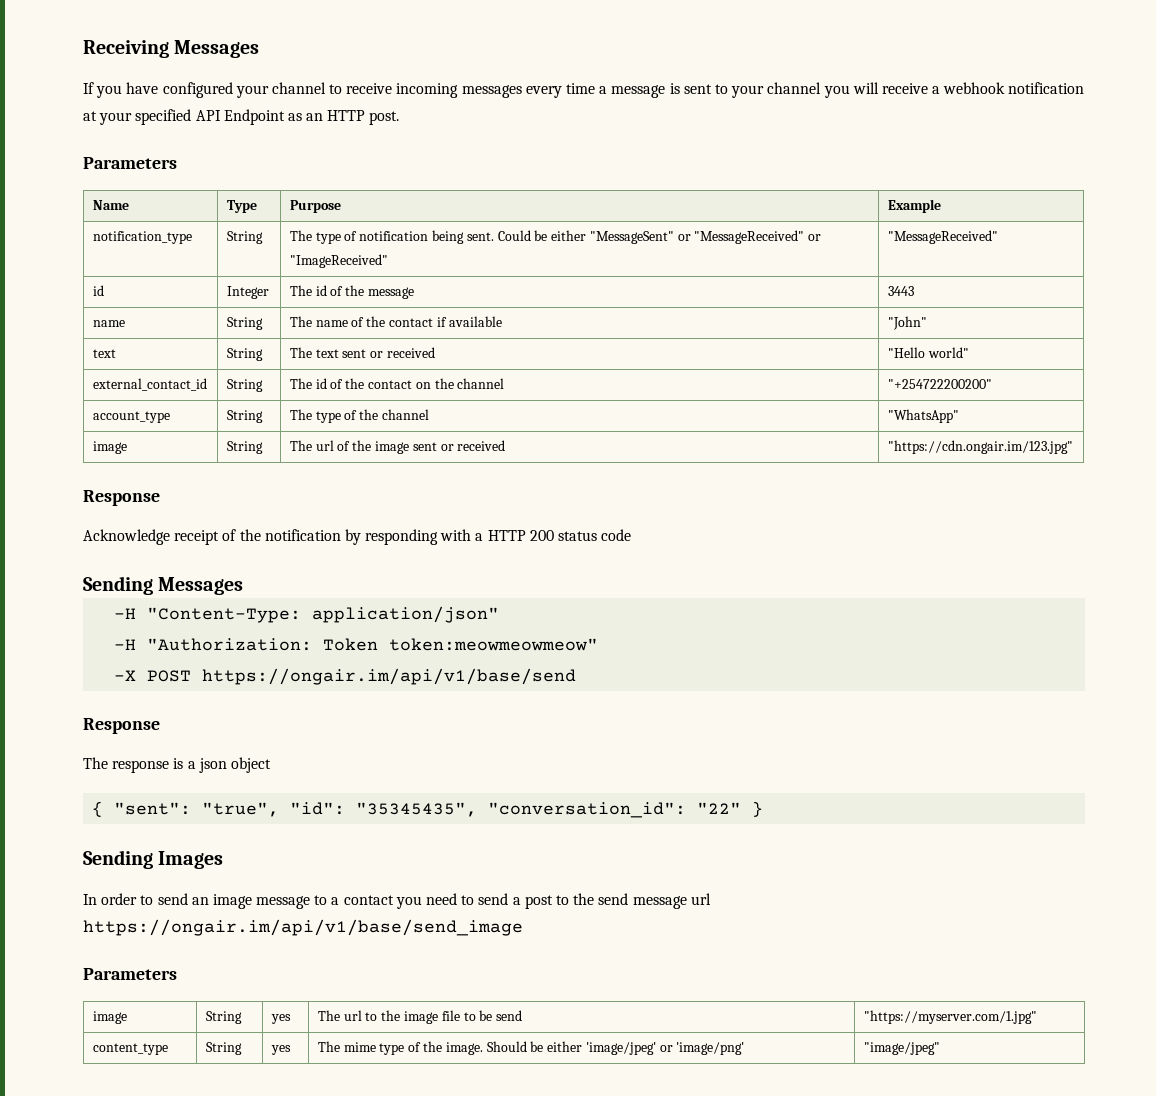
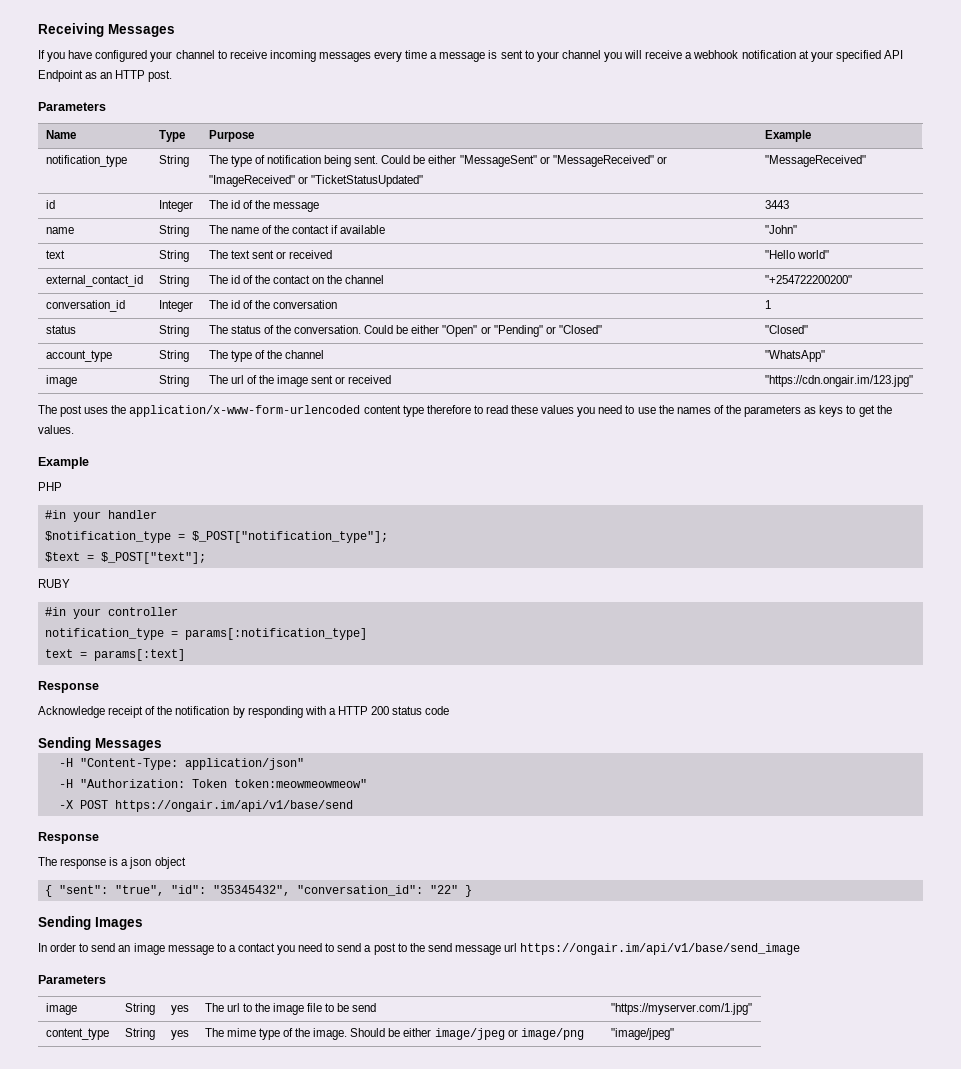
(388, 261) none -> [297,175,423,187] or "TicketStatusUpdated"
(992, 384) none -> [45,300,125,312] [158,300,193,312] [208,300,338,309] [764,300,771,309] [45,325,76,334] [158,325,189,337] [208,325,602,337] [764,325,808,334] // conversation_id | Integer | The id of the conversation | 1 // status | String | The status of the conversation. Could be either "Open" or "Pending" or "Closed" | "Closed"
(1073, 447) none -> [38,405,892,417] [38,425,74,434] [38,457,89,469] [38,482,62,491] [44,510,157,522] [44,531,388,543] [44,552,206,564] [38,579,70,588] [44,607,178,619] [44,628,367,640] [44,649,185,661] // The post uses the application/x-www-form-urlencoded content type therefore to read these values you need to use the names of the parameters as keys to get the values. // Example // PHP // #in your handler // $notification_type = $_POST["notification_type"]; // $text = $_POST["text"]; // RUBY // #in your controller // notification_type = params[:notification_type] // text = params[:text]
[356,802,478,817] "35345435", -> [212,885,290,896] "35345432",
[585,1042,745,1055] 'image/jpeg' or 'image/png' -> [434,1028,584,1040] image/jpeg or image/png

